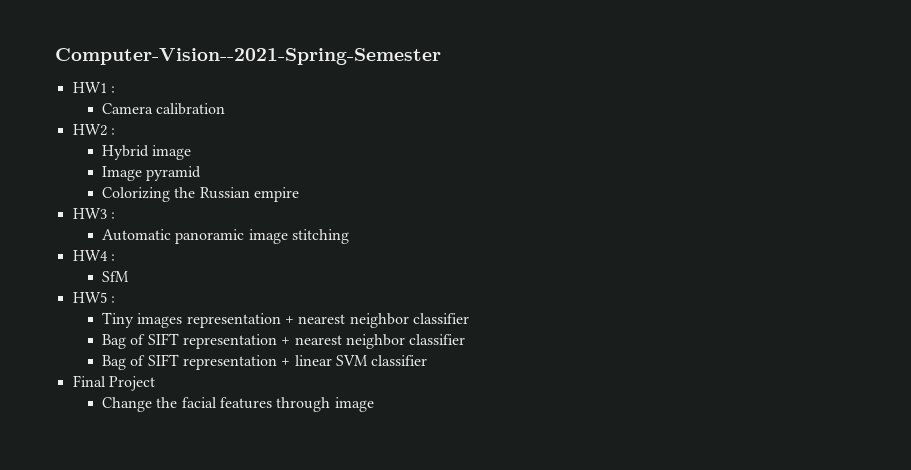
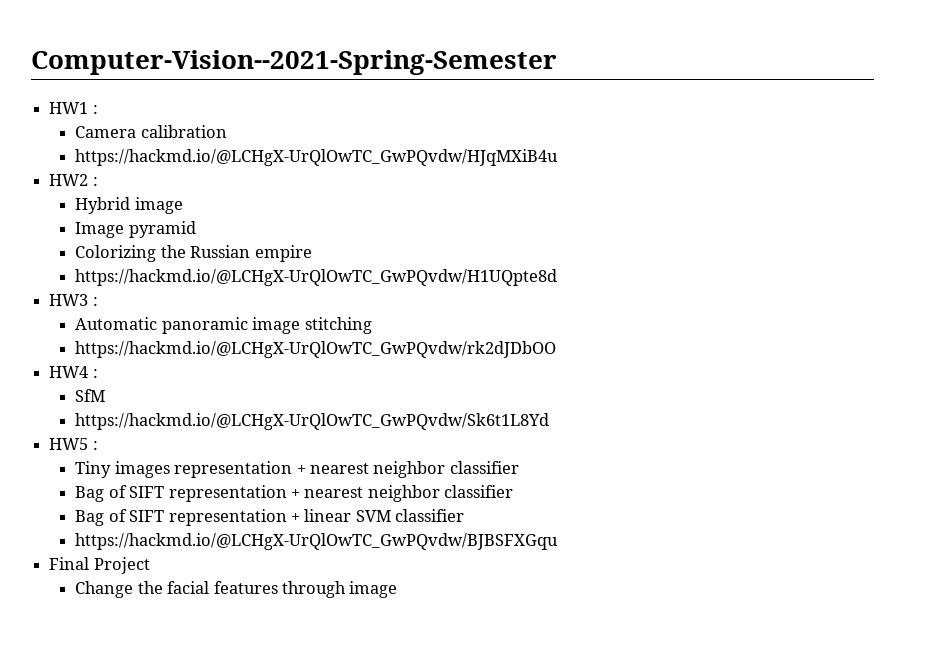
(226, 109) none -> [75,149,559,166] // https://hackmd.io/@LCHgX-UrQlOwTC_GwPQvdw/HJqMXiB4u
(300, 194) none -> [75,269,558,286] // https://hackmd.io/@LCHgX-UrQlOwTC_GwPQvdw/H1UQpte8d
(350, 236) none -> [75,341,557,358] // https://hackmd.io/@LCHgX-UrQlOwTC_GwPQvdw/rk2dJDbOO
(130, 276) none -> [75,413,550,430] // https://hackmd.io/@LCHgX-UrQlOwTC_GwPQvdw/Sk6t1L8Yd
(428, 360) none -> [75,533,559,550] // https://hackmd.io/@LCHgX-UrQlOwTC_GwPQvdw/BJBSFXGqu

